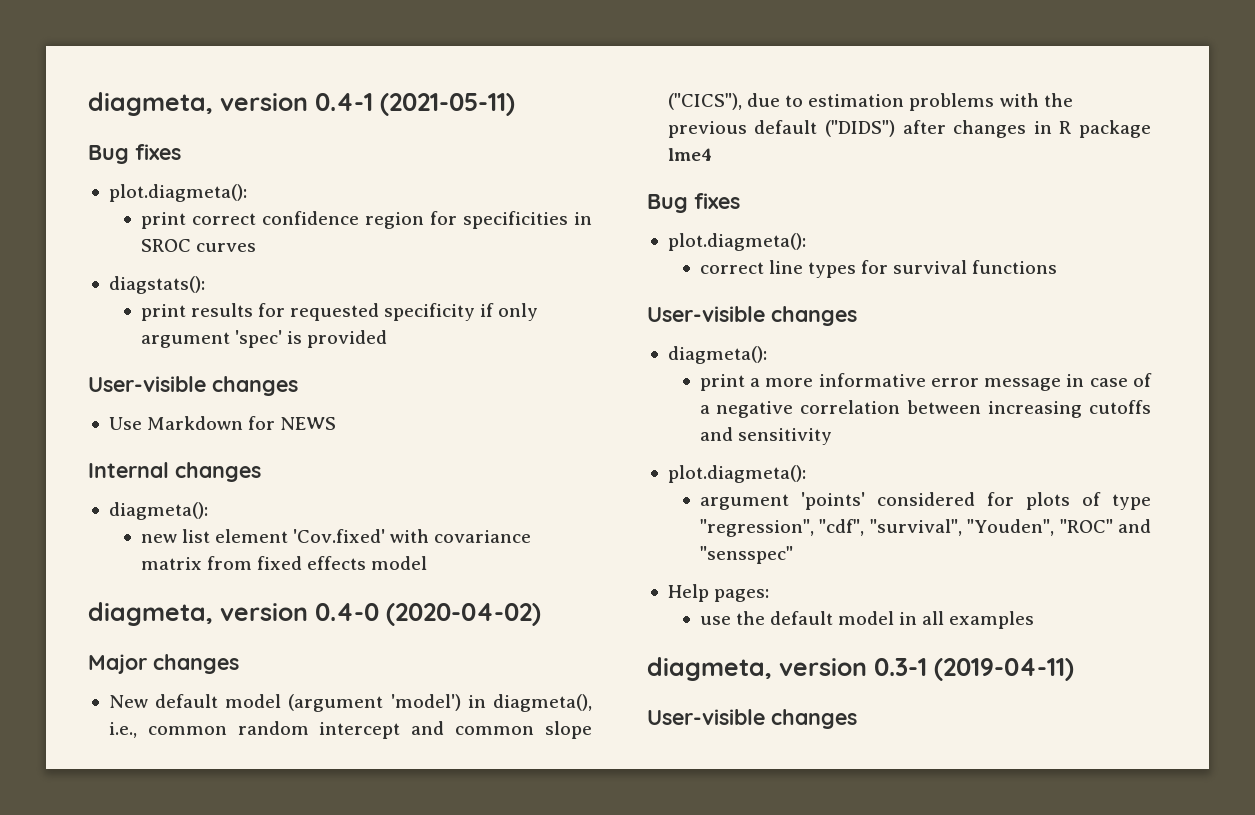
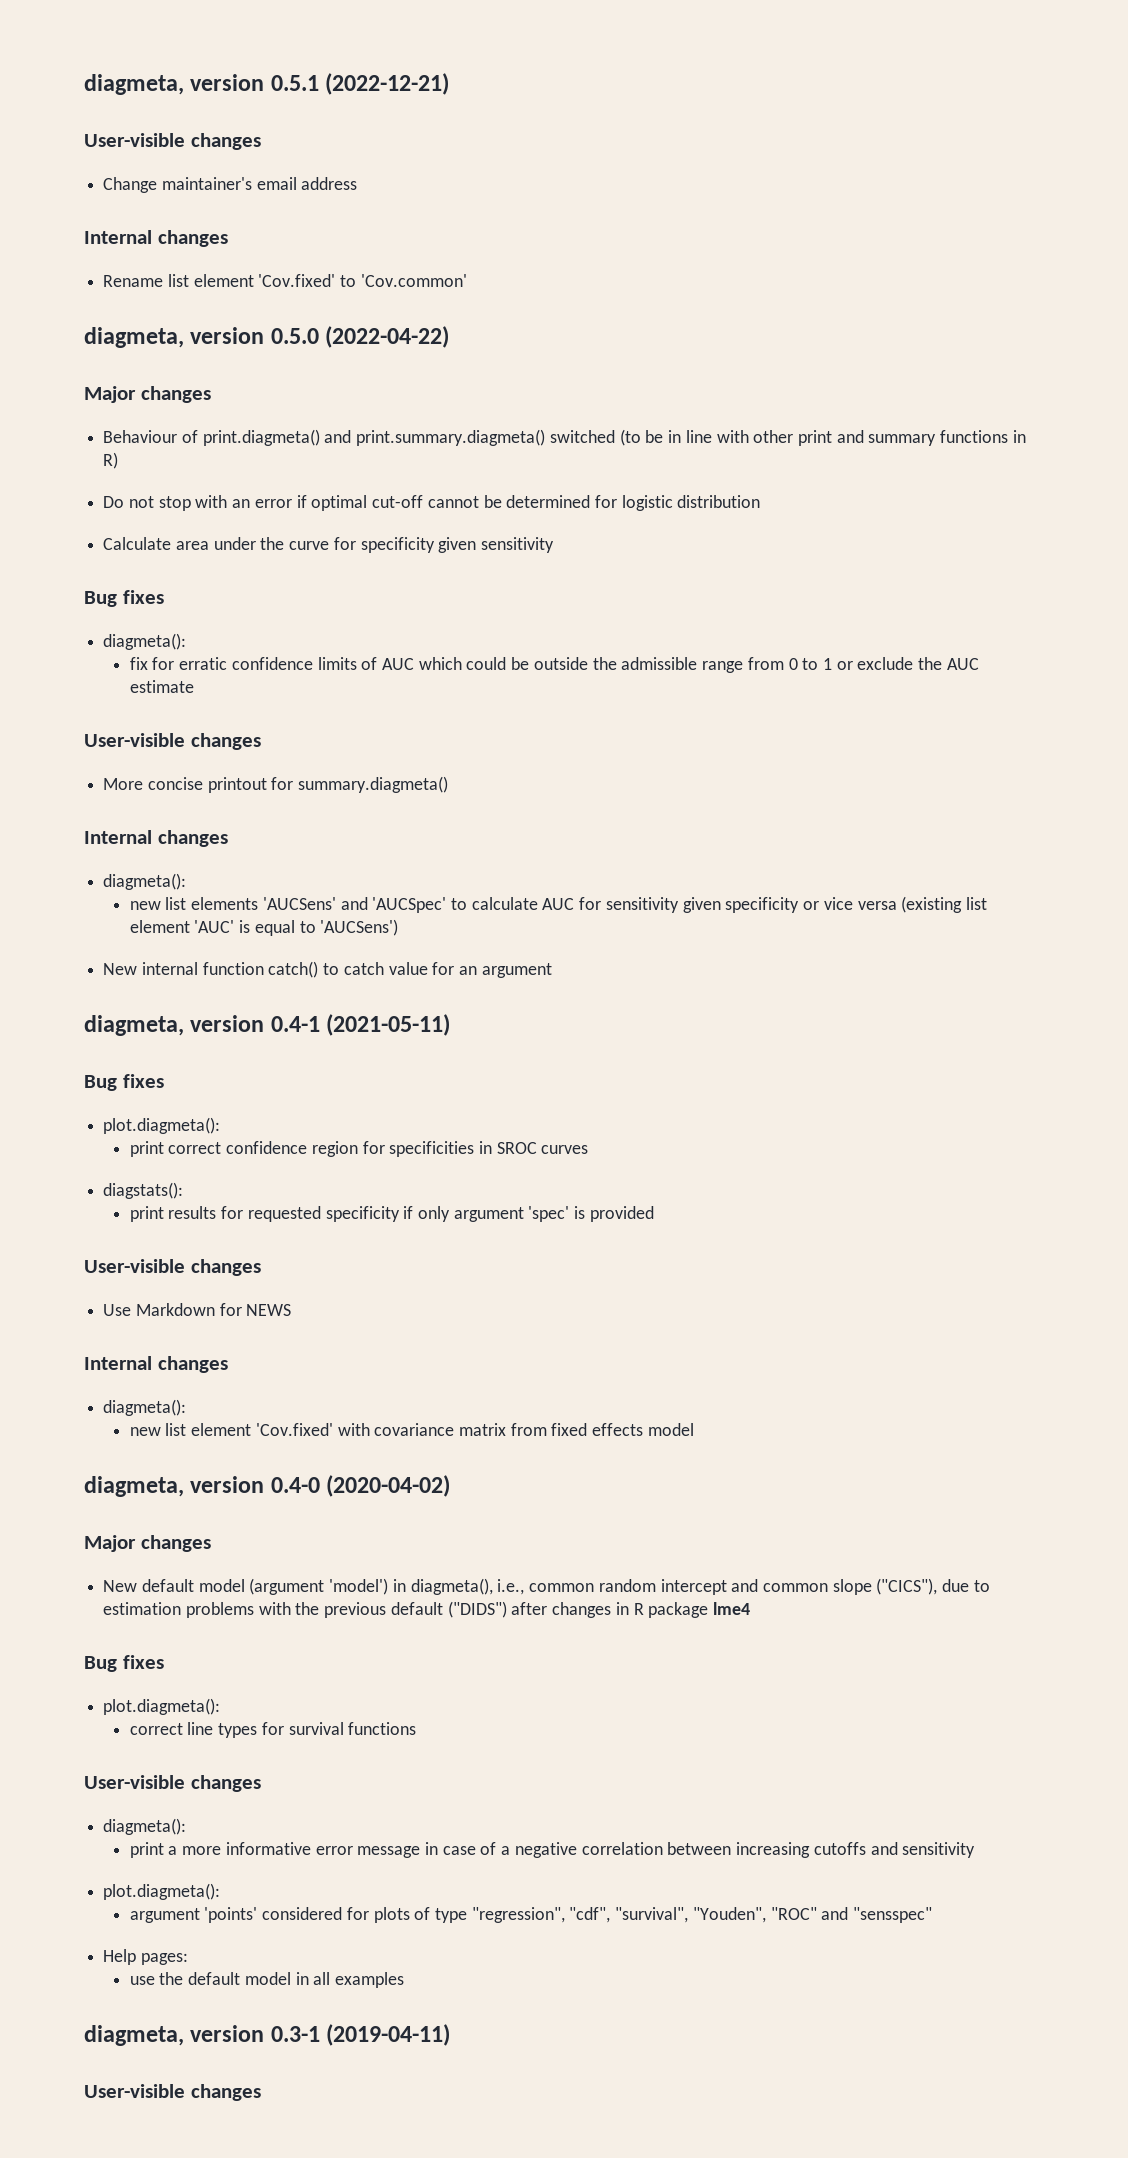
[88,92,308,116] diagmeta, version -> [84,73,450,95] [84,133,261,150] [103,177,358,193] [84,230,228,247] [103,274,467,287] [84,326,450,348] [84,386,211,403] [103,429,1026,446] [103,452,119,469] [103,495,761,511] [103,537,555,553] [84,590,164,607] [103,633,187,650] [129,657,979,673] [129,680,194,693] [84,733,261,750] [103,776,449,793] [84,830,228,847] [103,873,187,890] [129,896,987,913] [129,919,399,936] [103,961,552,978] [84,1015,265,1036] diagmeta, version 0.5.1 (2022-12-21) // User-visible changes // Change maintainer's email address // Internal changes // Rename list element 'Cov.fixed' to 'Cov.common' // diagmeta, version 0.5.0 (2022-04-22) // Major changes // Behaviour of print.diagmeta() and print.summary.diagmeta() switched (to be in line with other print and summary functions in R) // Do not stop with an error if optimal cut-off cannot be determined for logistic distribution // Calculate area under the curve for specificity given sensitivity // Bug fixes // diagmeta(): // fix for erratic confidence limits of AUC which could be outside the admissible range from 0 to 1 or exclude the AUC estimate // User-visible changes // More concise printout for summary.diagmeta() // Internal changes // diagmeta(): // new list elements 'AUCSens' and 'AUCSpec' to calculate AUC for sensitivity given specificity or vice versa (existing list element 'AUC' is equal to 'AUCSens') // New internal function catch() to catch value for an argument // diagmeta, version

